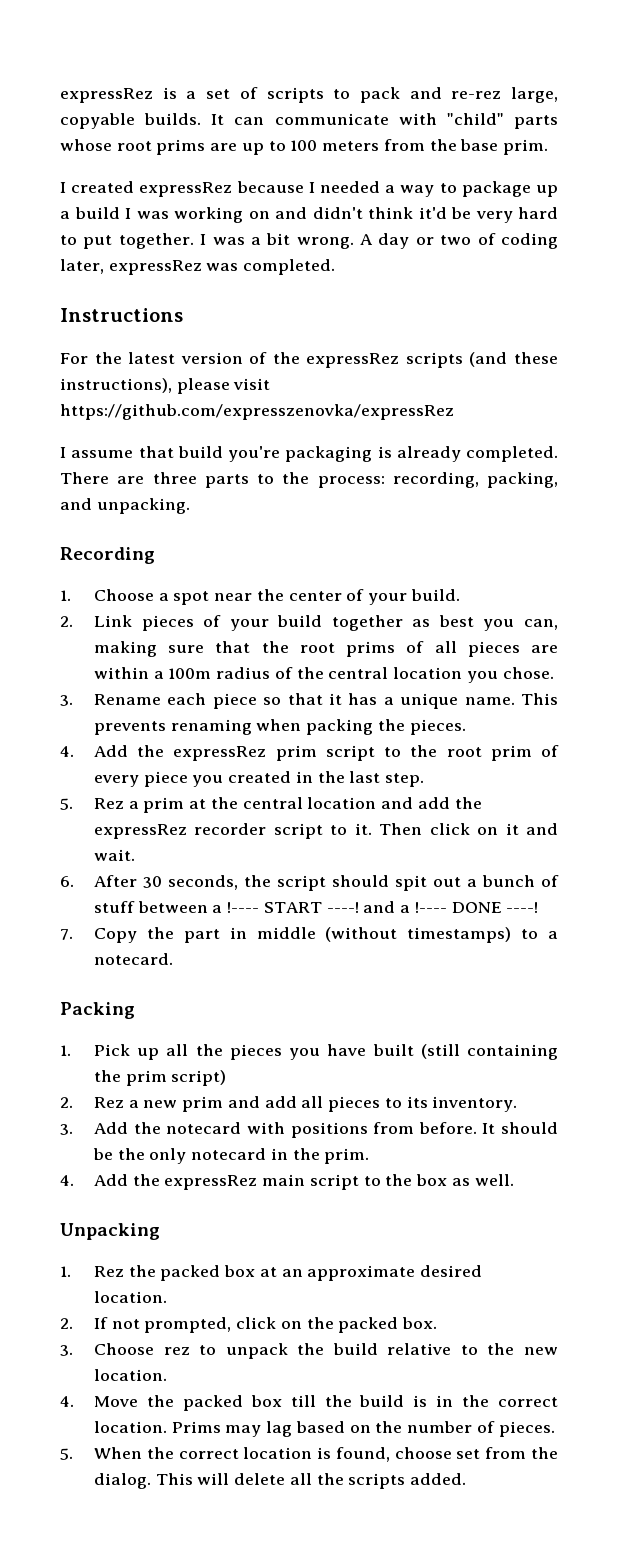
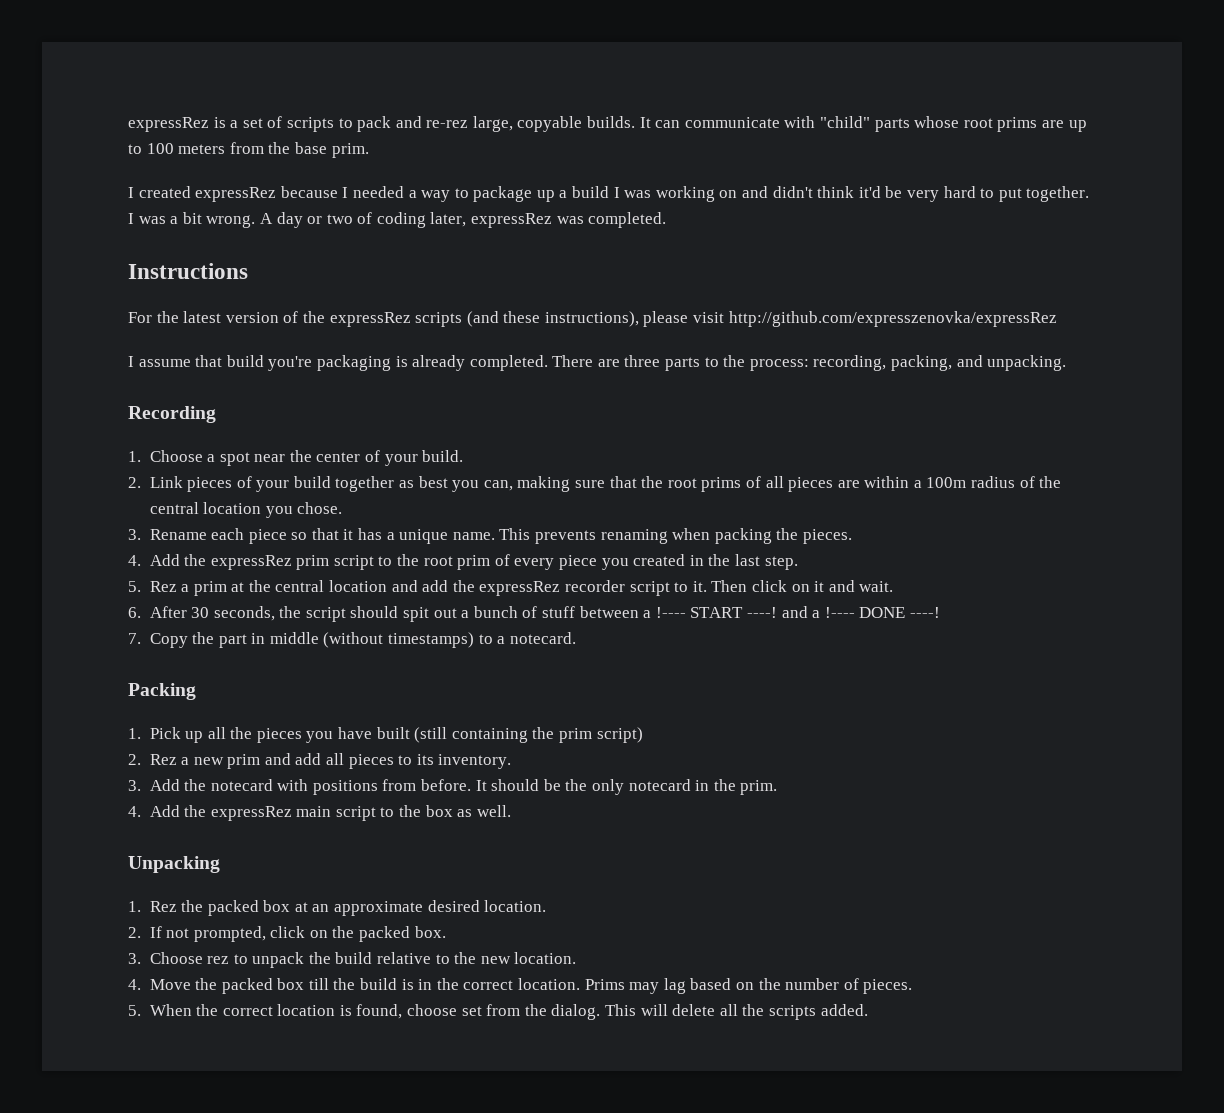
[60,404,454,420] https://github.com/expresszenovka/expressRez -> [728,311,1057,327] http://github.com/expresszenovka/expressRez

